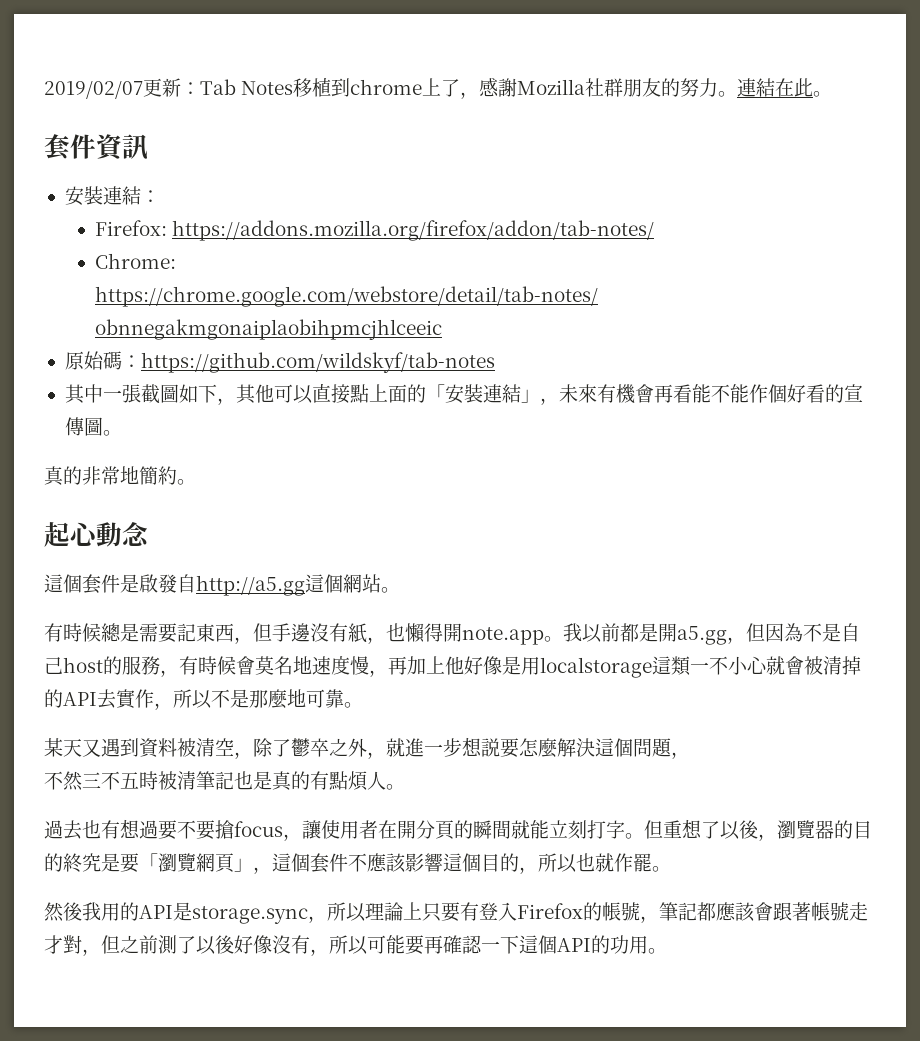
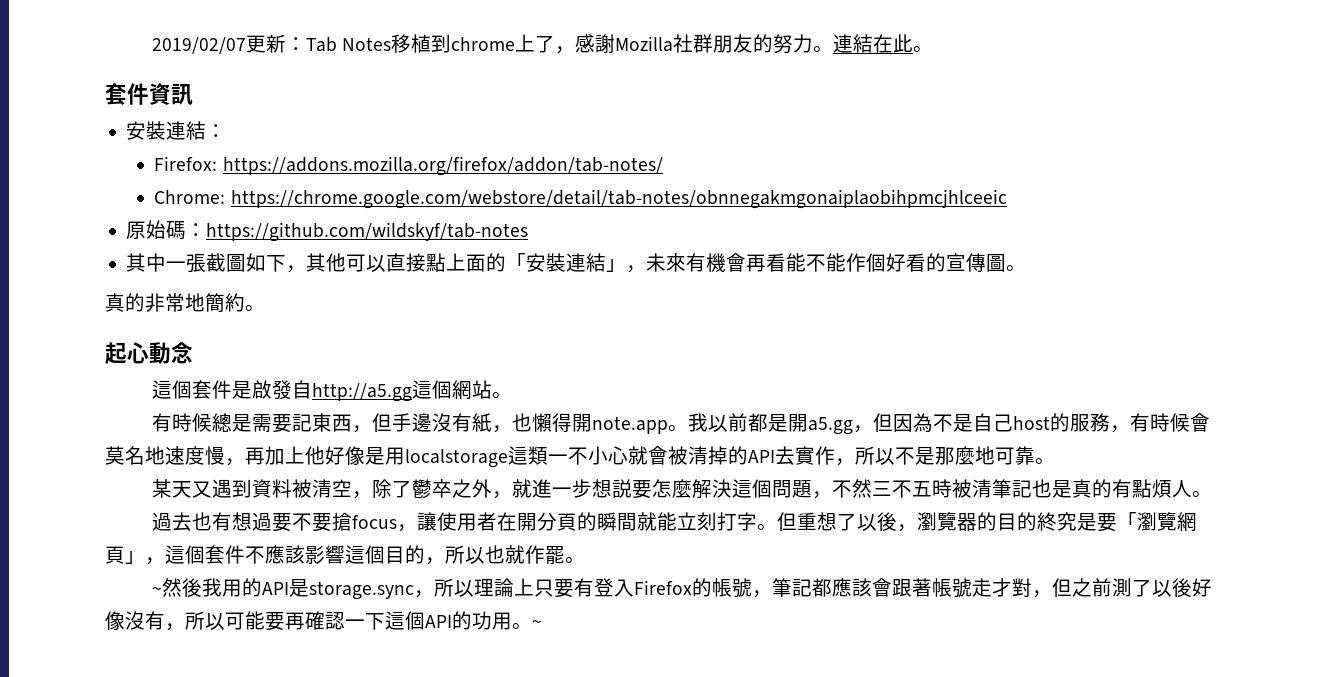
(690, 755) // -> (833, 495) none
(671, 869) none -> [152,587,163,595] ~
(667, 951) none -> [532,620,542,628] ~

